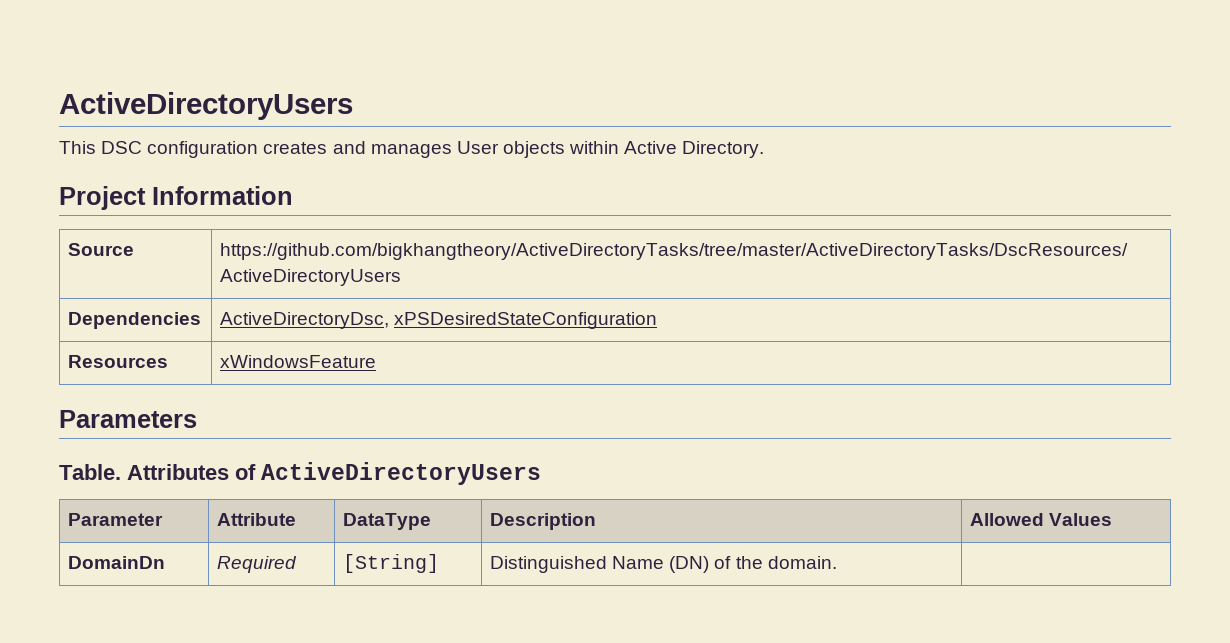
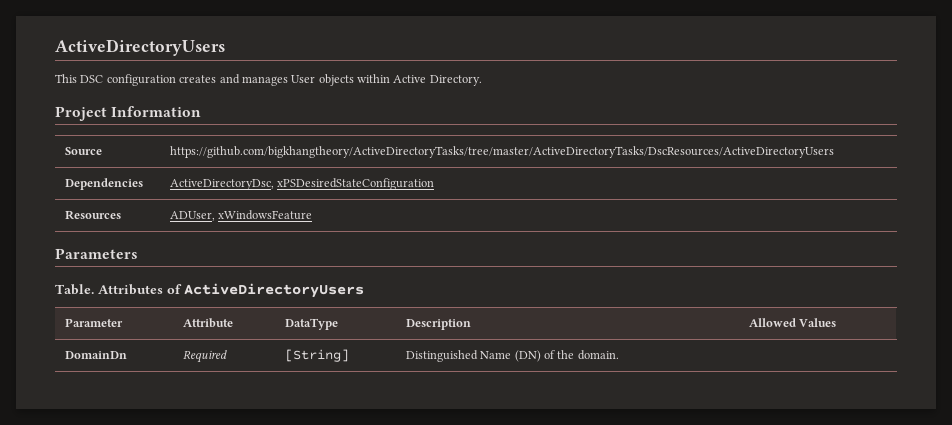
(169, 361) none -> [169,211,215,221] ADUser,

